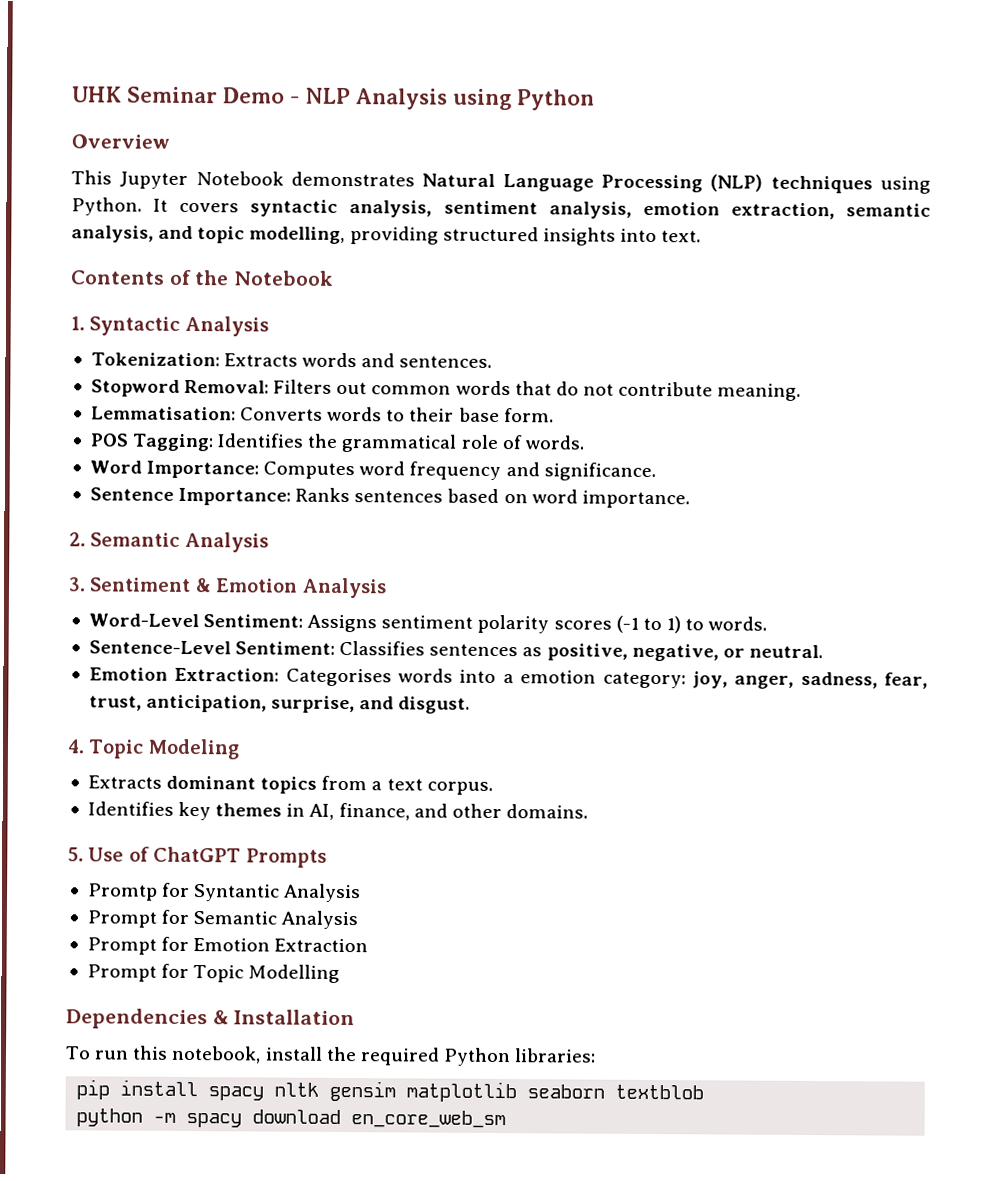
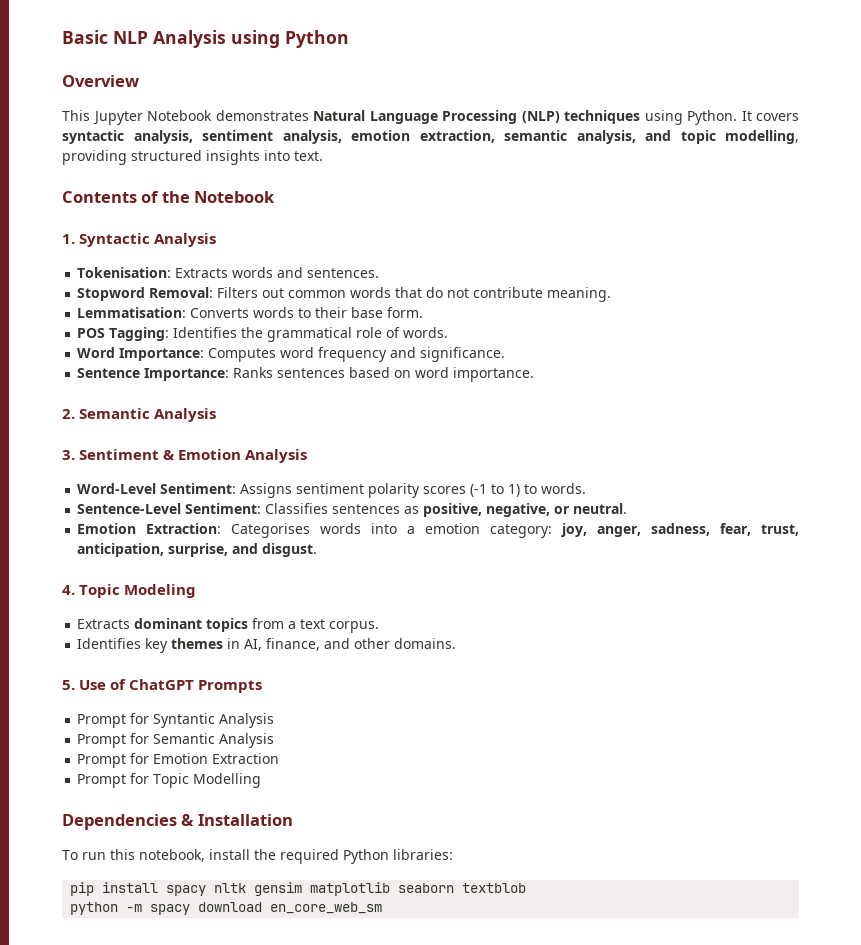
[72,86,300,104] UHK Seminar Demo - -> [62,30,108,44] Basic
[90,352,220,367] Tokenization: -> [77,267,172,278] Tokenisation:
[86,883,158,901] Promtp -> [77,714,127,728] Prompt

